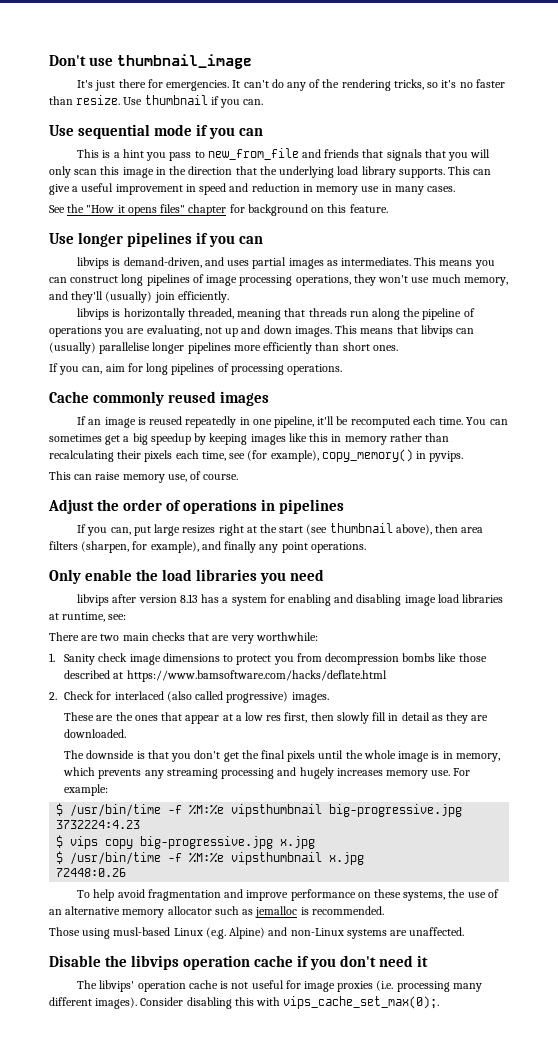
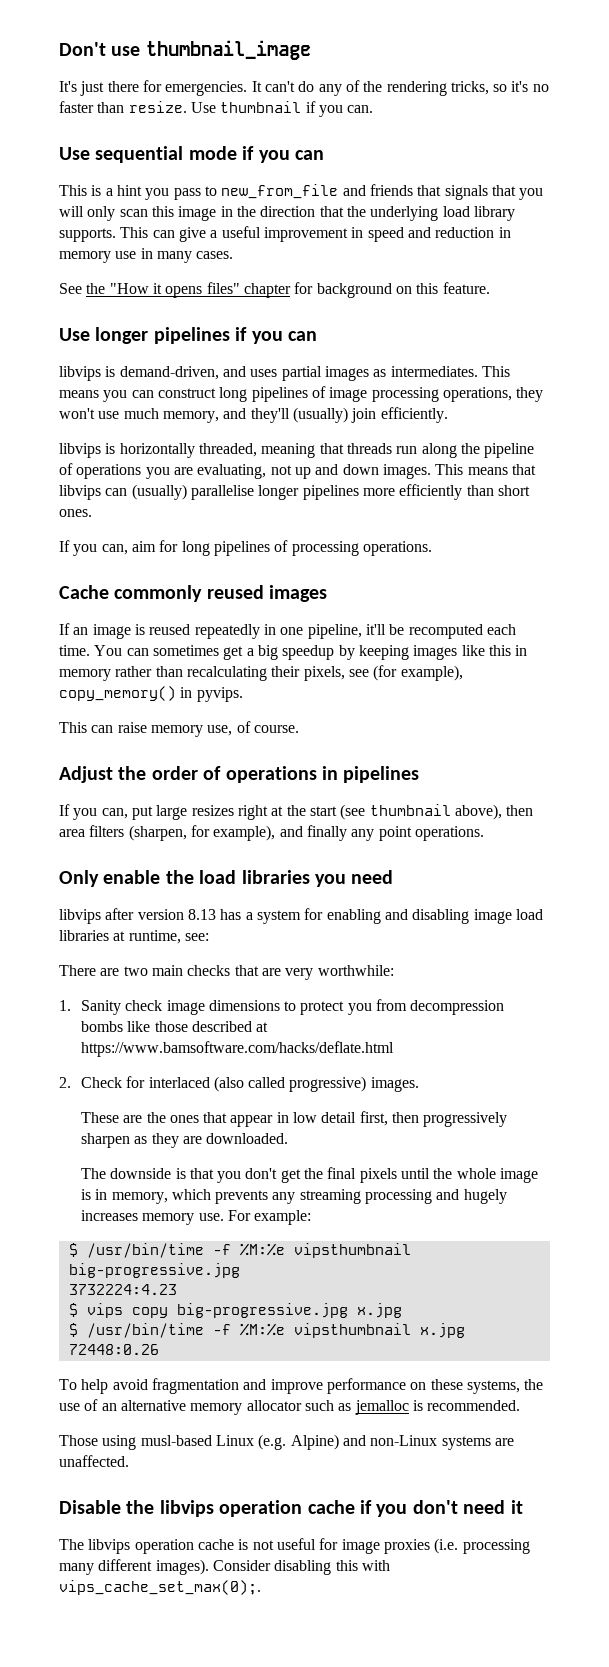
[144,450,226,462] pixels each time, -> [303,666,345,681] pixels,
[222,712,430,724] at a low res first, then slowly fill in detail -> [276,1111,508,1127] [80,1133,130,1148] in low detail first, then progressively sharpen
[99,980,135,992] libvips' -> [88,1539,131,1554] libvips

